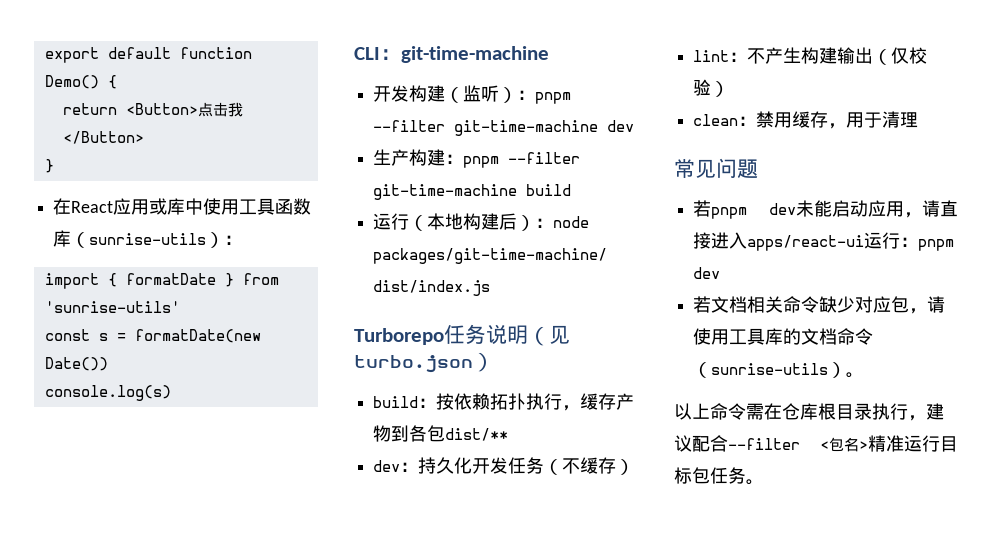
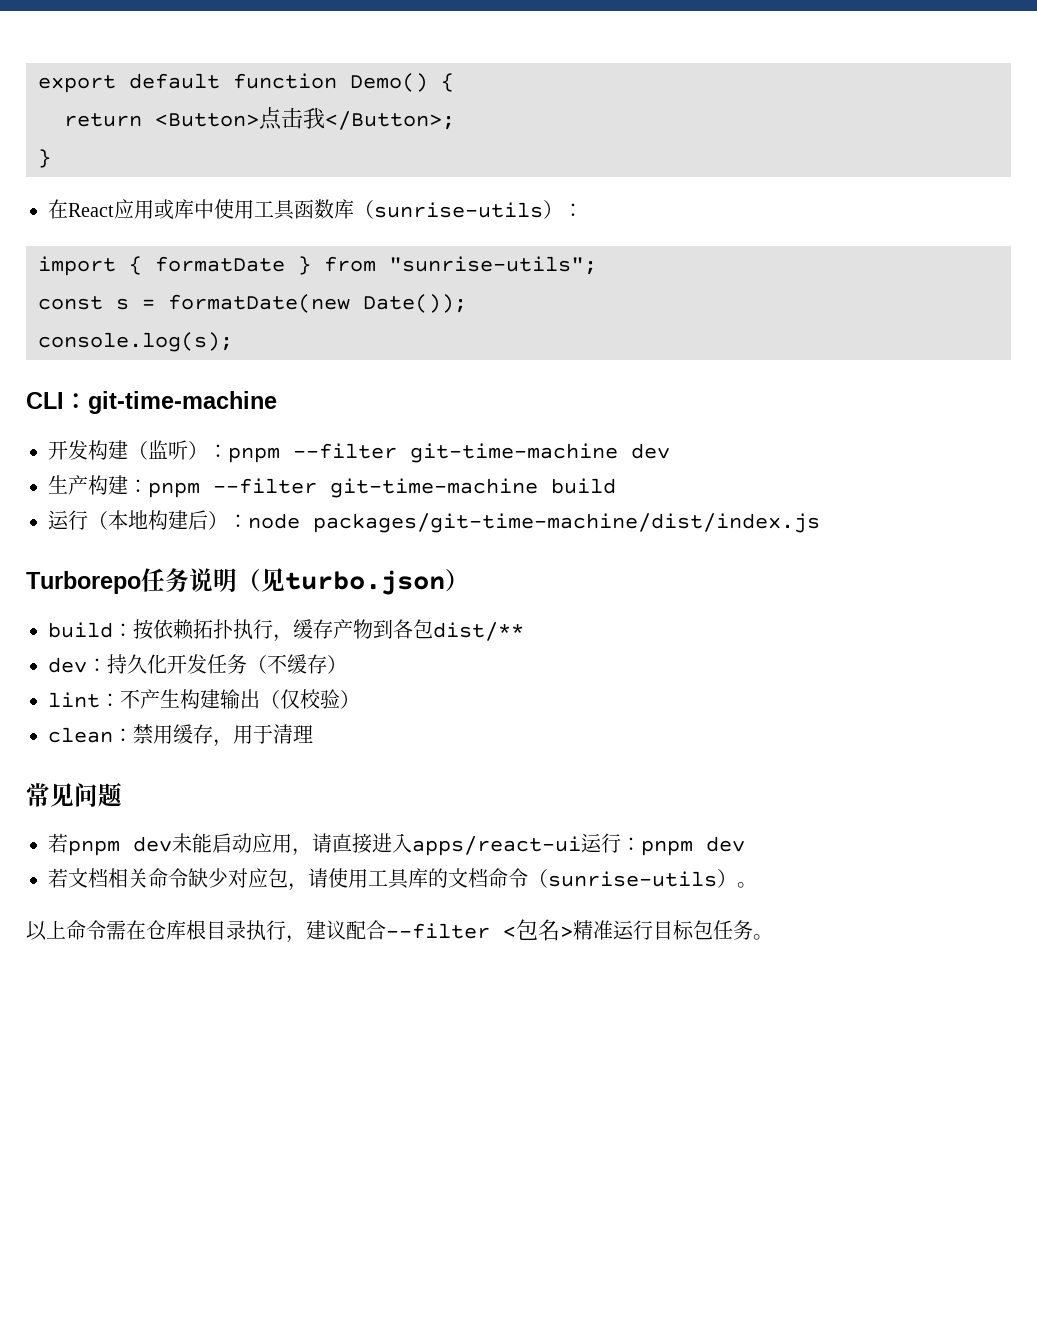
[62,131,144,144] </Button> -> [325,111,455,130] </Button>;
[44,301,180,313] 'sunrise-utils' -> [389,256,597,275] "sunrise-utils";
[44,357,108,371] [44,385,171,401] Date()) // console.log(s) -> [363,294,467,313] [38,332,233,352] Date()); // console.log(s);

